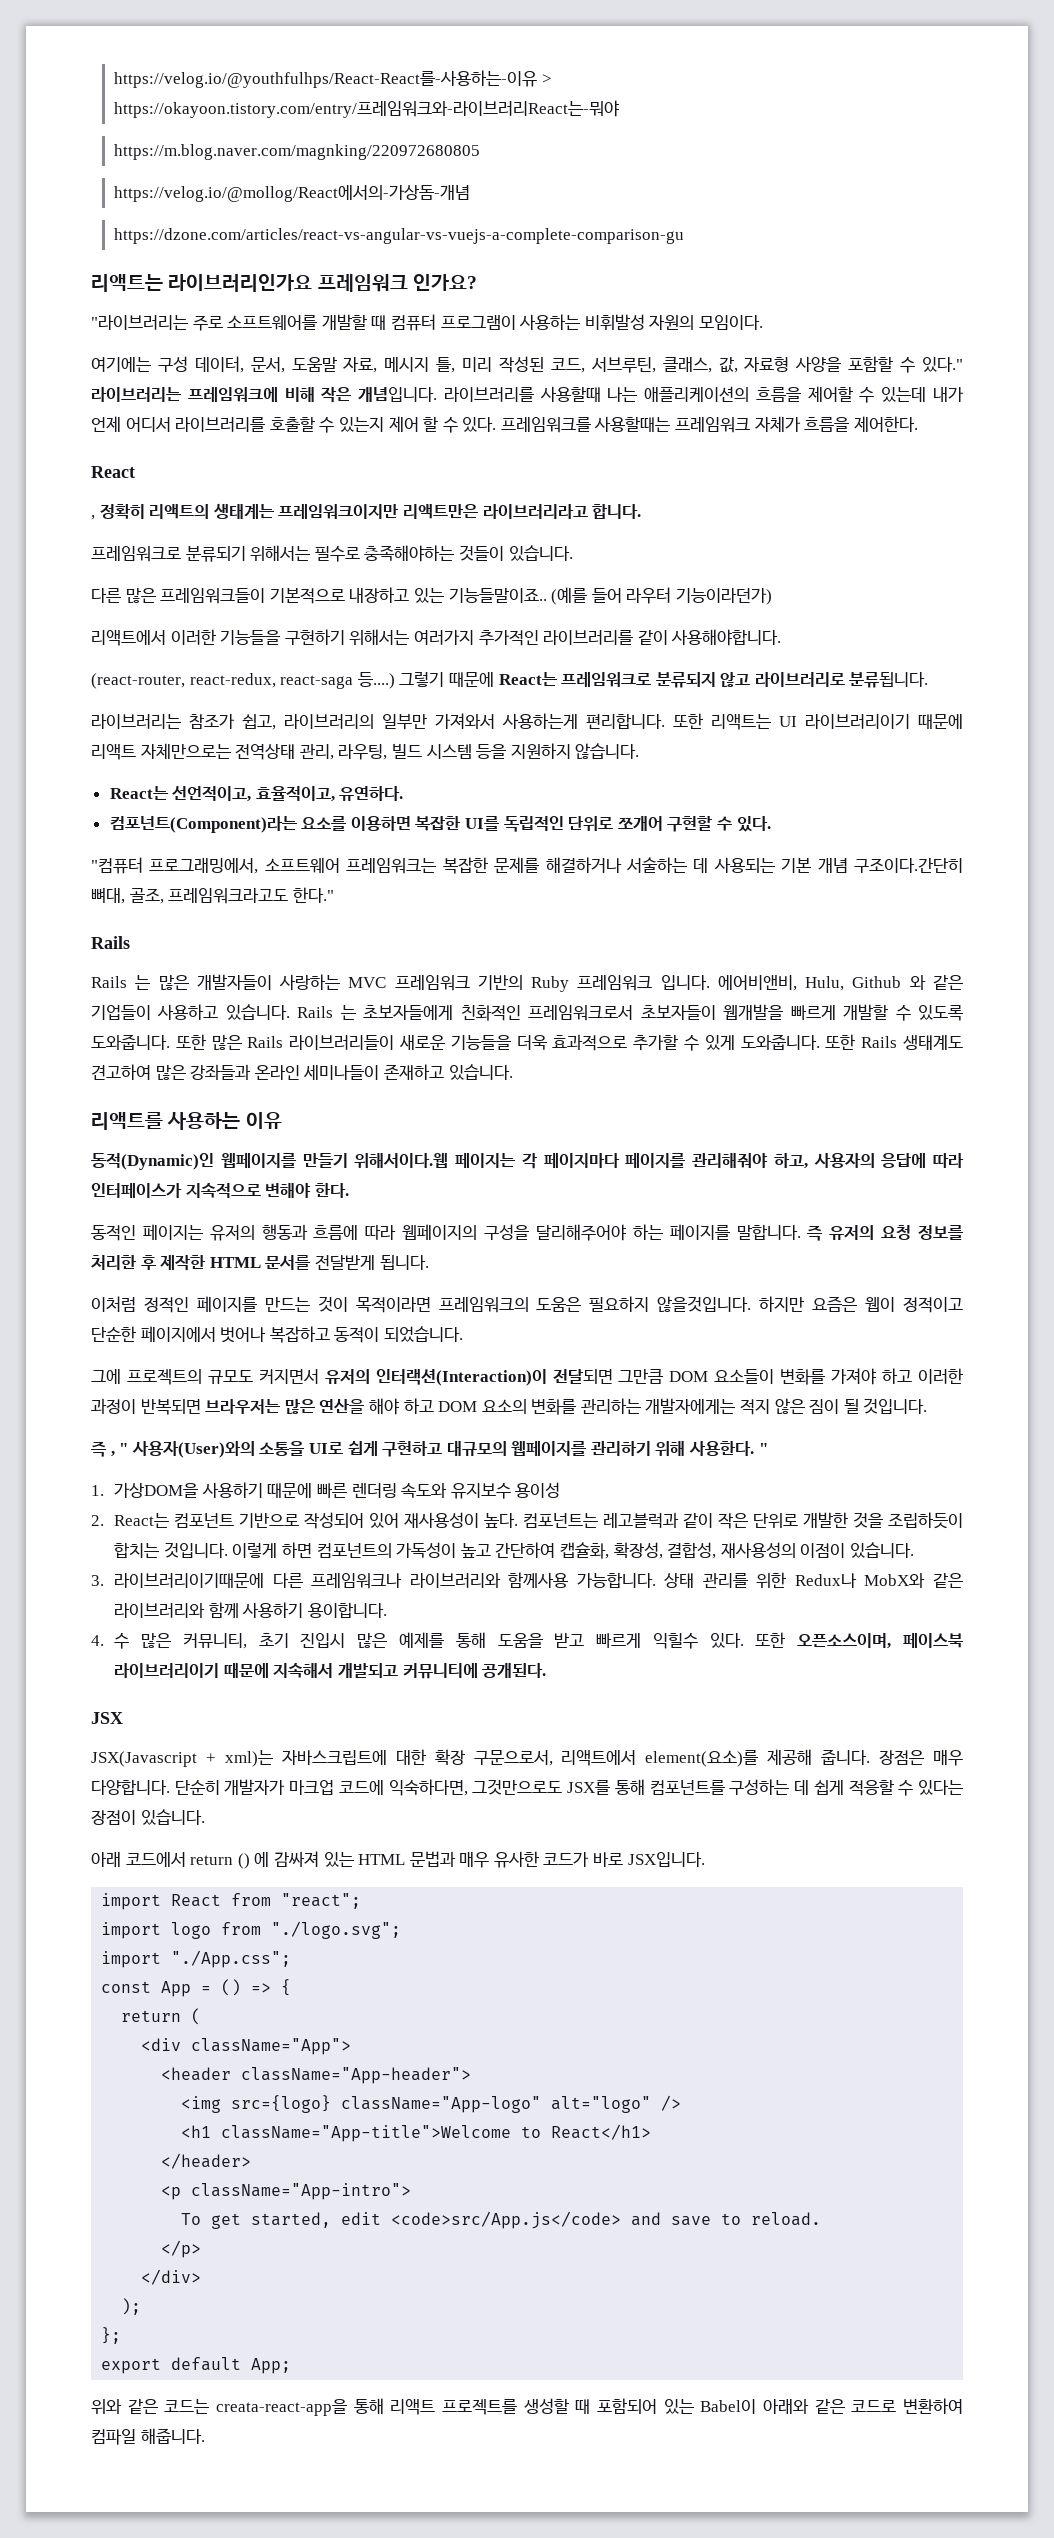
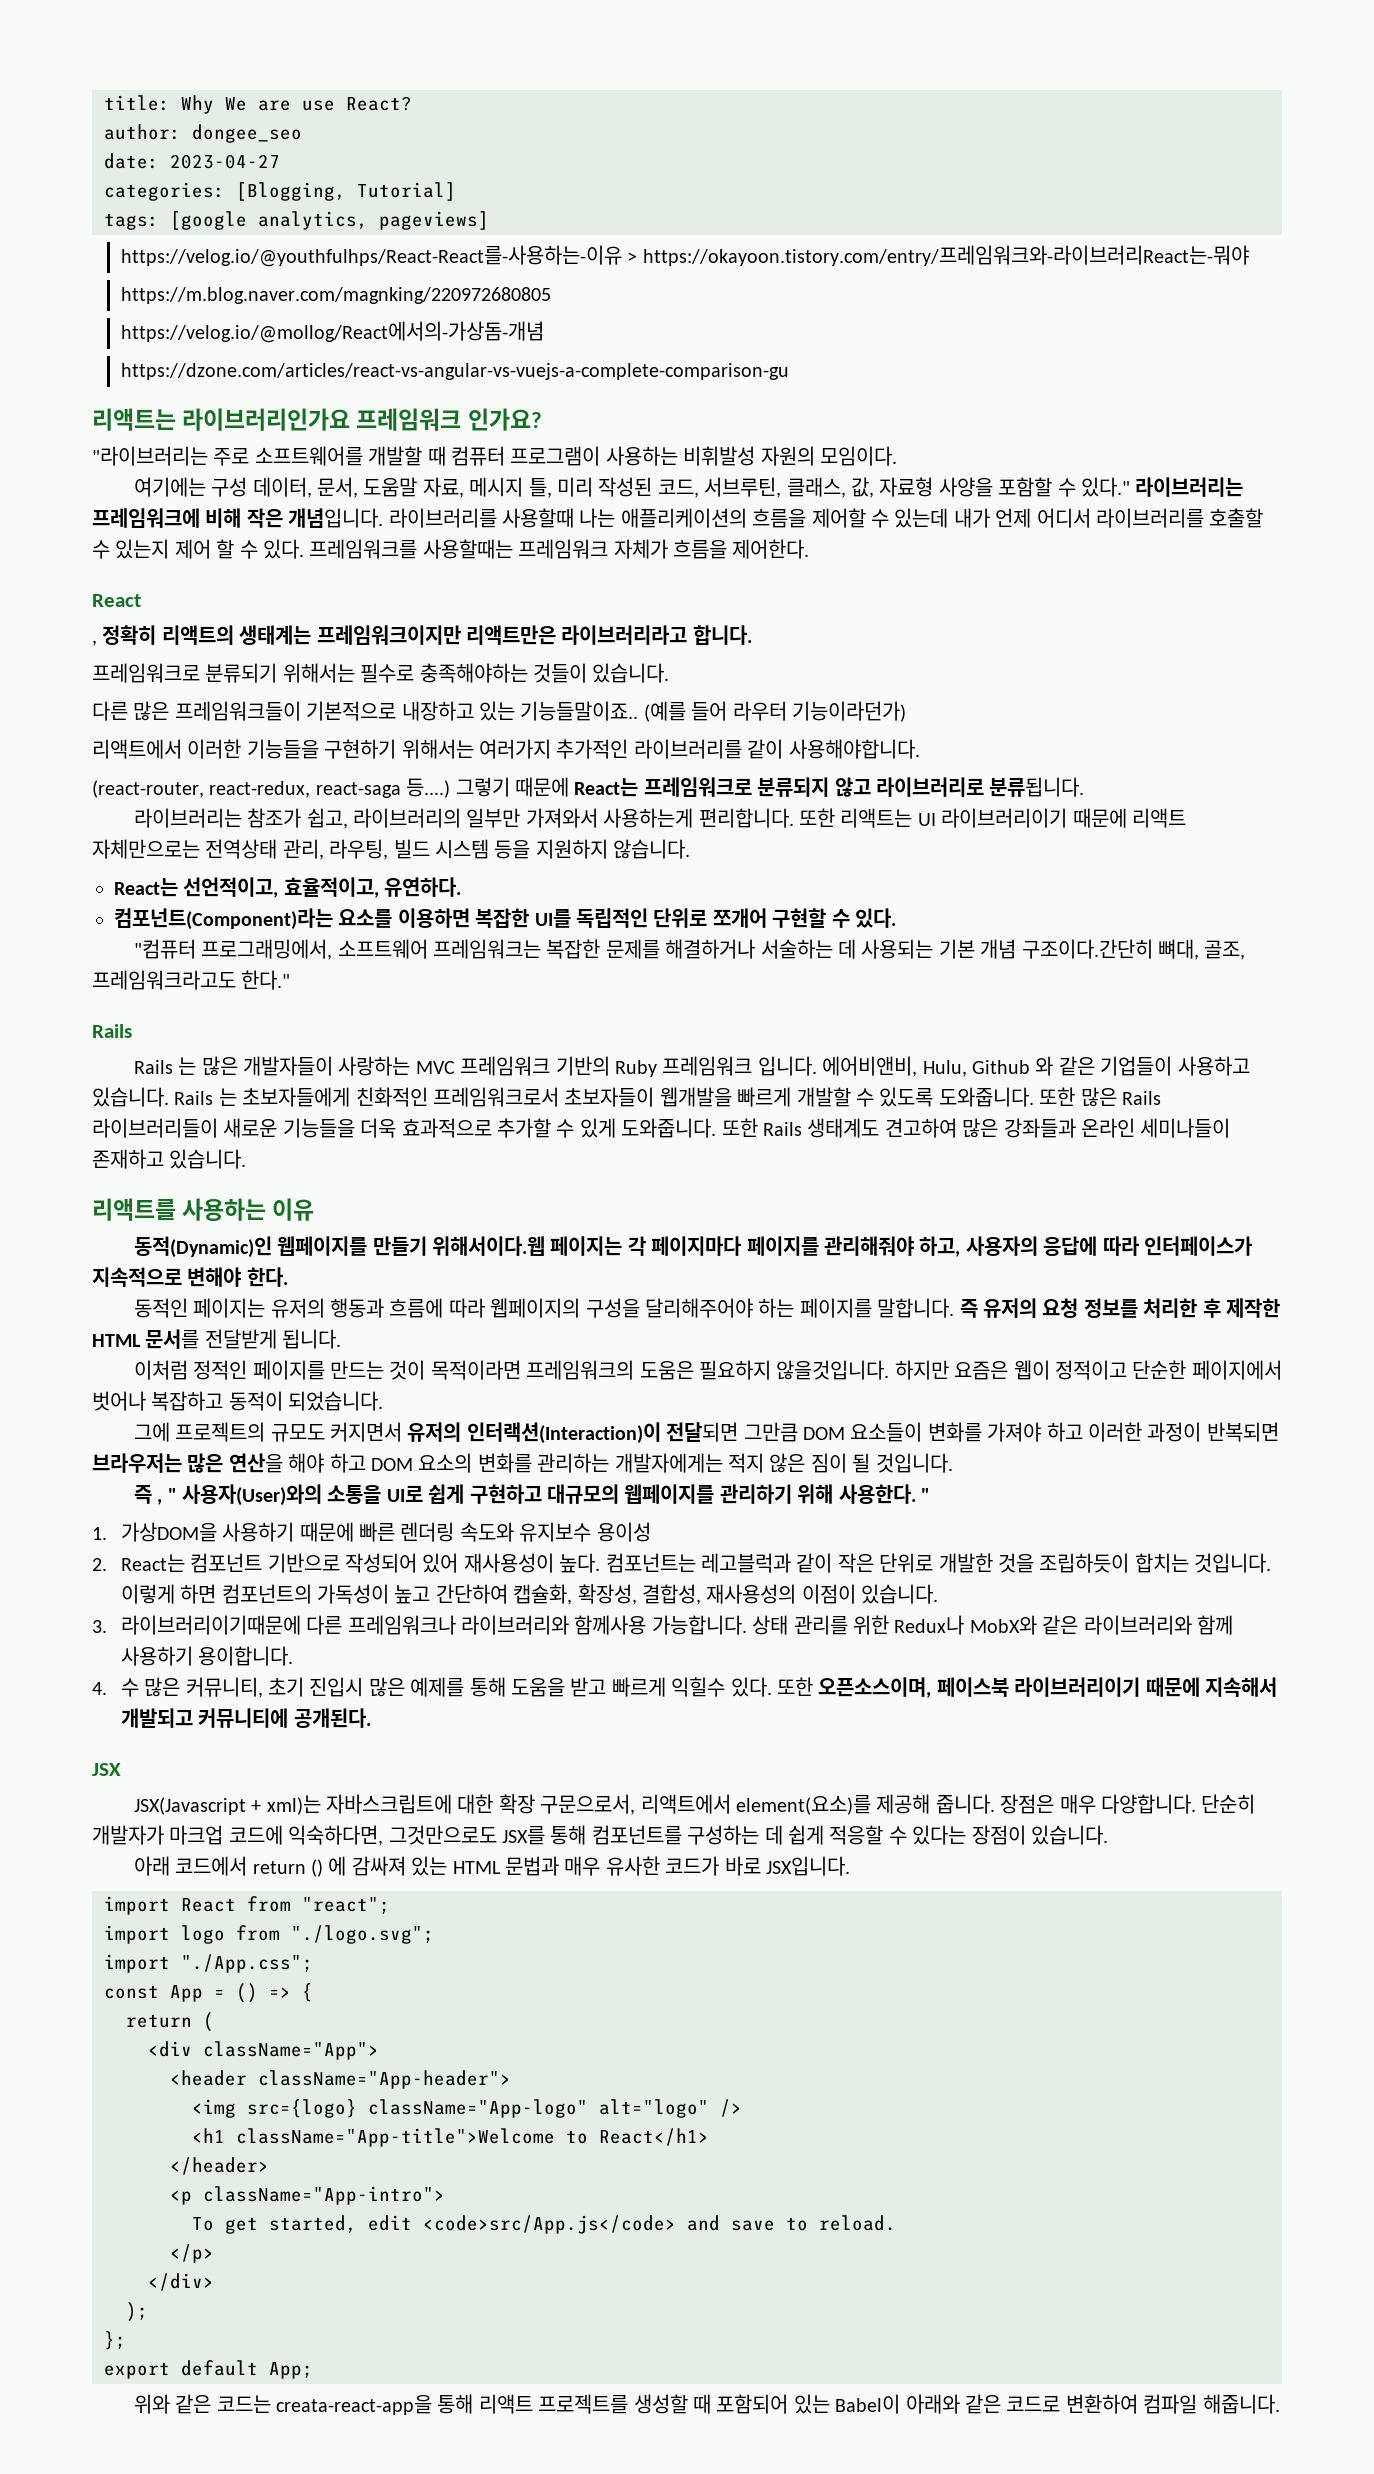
(114, 79) none -> [104,95,412,114] [104,124,302,143] [104,153,280,169] [104,182,456,201] [104,211,489,230] title: Why We are use React? // author: dongee_seo // date: 2023-04-27 // categories: [Blogging, Tutorial] // tags: [google analytics, pageviews] //

